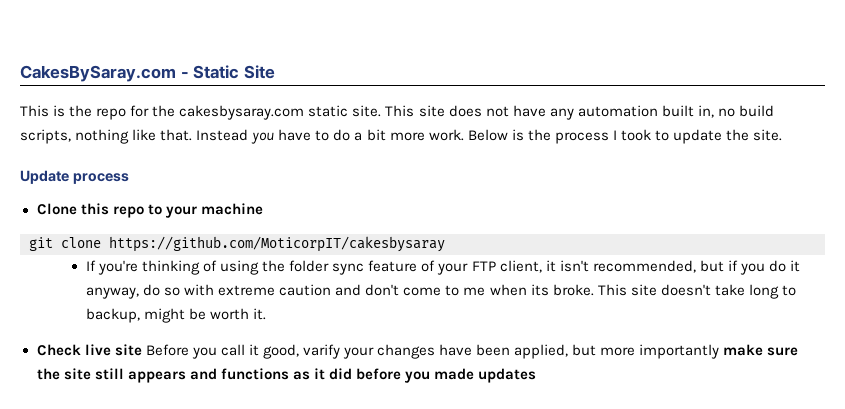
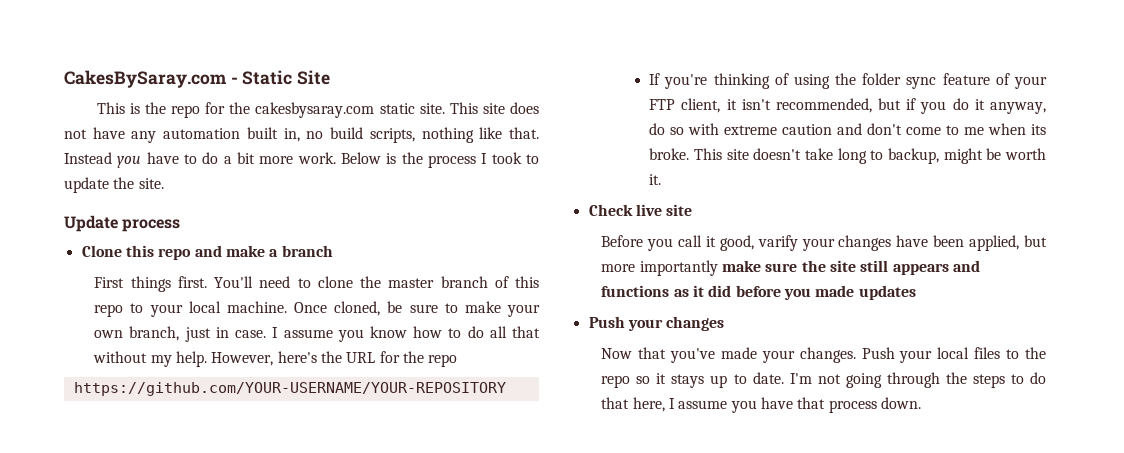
[147,203,263,218] [29,236,445,252] to your machine // git clone https://github.com/MoticorpIT/cakesbysaray -> [194,245,333,257] [94,276,539,292] [94,301,540,317] [94,326,540,342] [93,351,458,367] [73,382,506,396] and make a branch // First things first. You'll need to clone the master branch of this repo to your local machine. Once cloned, be sure to make your own branch, just in case. I assume you know how to do all that without my help. However, here's the URL for the repo // https://github.com/YOUR-USERNAME/YOUR-REPOSITORY
(142, 350) none -> (693, 210) //
(537, 375) none -> [588,316,725,331] [601,347,1046,363] [601,372,1046,388] [601,397,921,413] // Push your changes // Now that you've made your changes. Push your local files to the repo so it stays up to date. I'm not going through the steps to do that here, I assume you have that process down.

